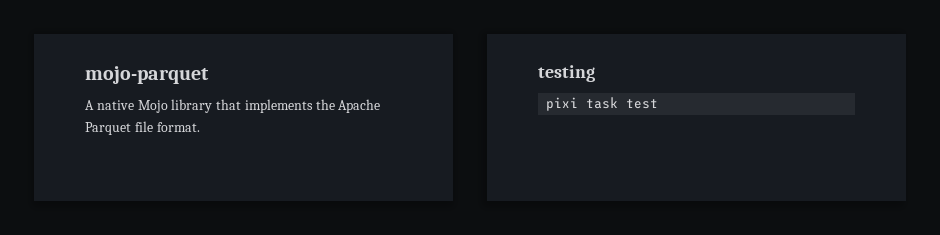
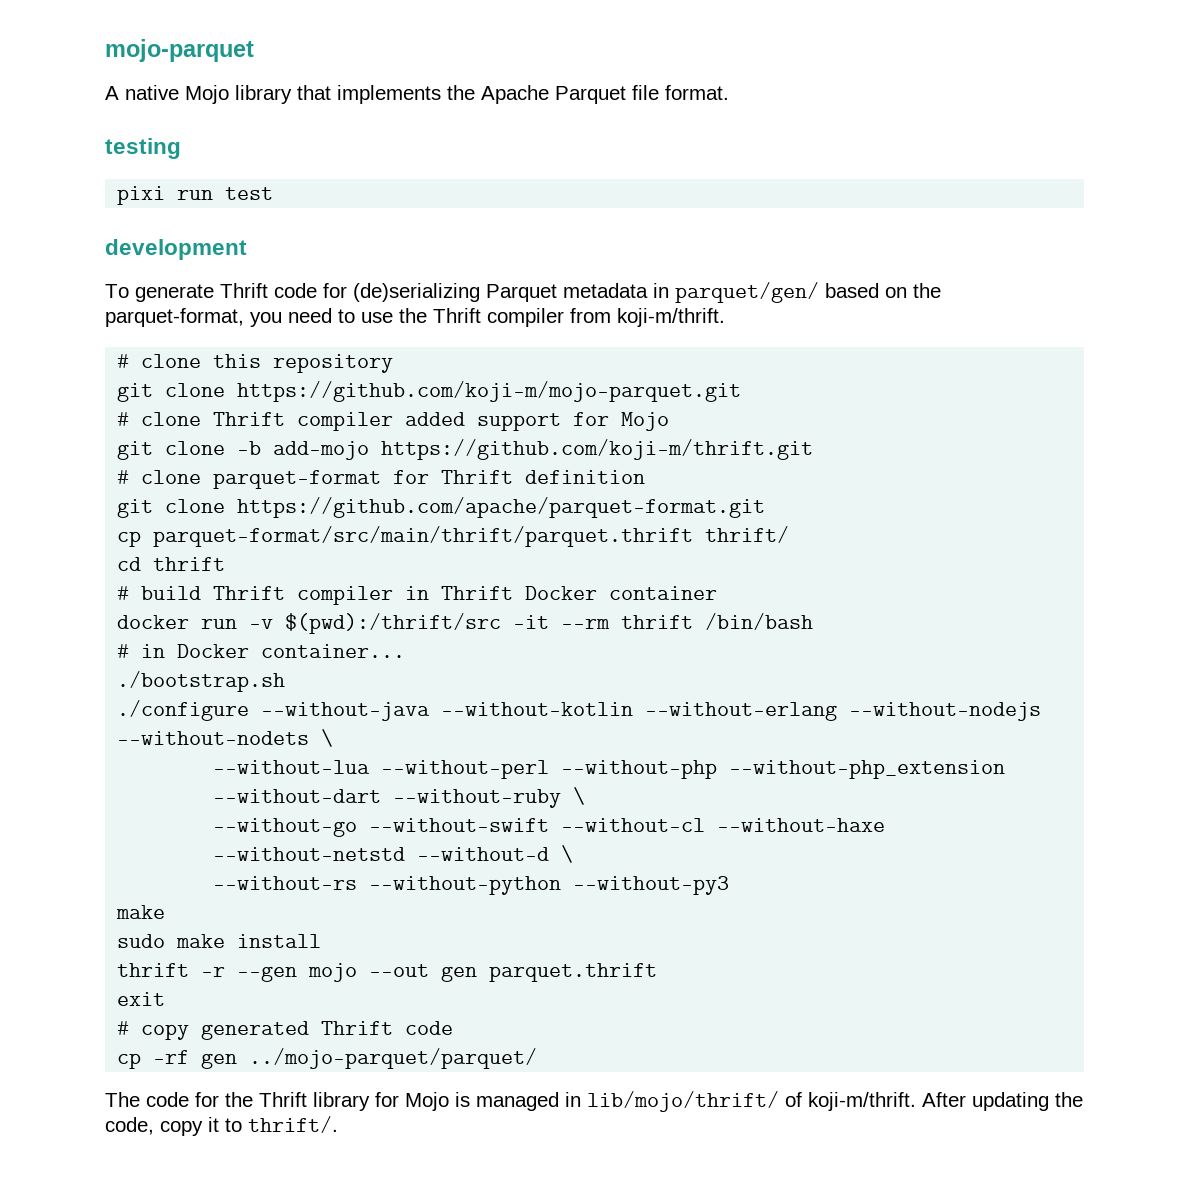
[586,97,619,109] task -> [177,190,214,200] run
(659, 104) none -> [105,239,247,260] [105,282,941,303] [105,308,725,327] [117,354,394,373] [117,381,742,402] [117,412,670,431] [117,439,814,460] [117,470,646,489] [117,497,766,518] [117,526,790,547] [117,557,226,571] [117,586,718,605] [117,613,814,634] [117,644,406,658] [117,671,286,692] [117,700,1042,721] [117,729,334,747] [213,760,1006,779] [213,787,586,808] [213,818,886,837] [213,845,574,863] [213,876,730,895] [116,905,166,919] [117,934,322,948] [117,963,658,982] [117,992,166,1006] [117,1021,454,1040] [117,1048,538,1069] [105,1091,1083,1112] [105,1116,338,1136] // development // To generate Thrift code for (de)serializing Parquet metadata in parquet/gen/ based on the parquet-format, you need to use the Thrift compiler from koji-m/thrift. // # clone this repository // git clone https://github.com/koji-m/mojo-parquet.git // # clone Thrift compiler added support for Mojo // git clone -b add-mojo https://github.com/koji-m/thrift.git // # clone parquet-format for Thrift definition // git clone https://github.com/apache/parquet-format.git // cp parquet-format/src/main/thrift/parquet.thrift thrift/ // cd thrift // # build Thrift compiler in Thrift Docker container // docker run -v $(pwd):/thrift/src -it --rm thrift /bin/bash // # in Docker container... // ./bootstrap.sh // ./configure --without-java --without-kotlin --without-erlang --without-nodejs --without-nodets \ // --without-lua --without-perl --without-php --without-php_extension --without-dart --without-ruby \ // --without-go --without-swift --without-cl --without-haxe --without-netstd --without-d \ // --without-rs --without-python --without-py3 // make // sudo make install // thrift -r --gen mojo --out gen parquet.thrift // exit // # copy generated Thrift code // cp -rf gen ../mojo-parquet/parquet/ // The code for the Thrift library for Mojo is managed in lib/mojo/thrift/ of koji-m/thrift. After updating the code, copy it to thrift/.

